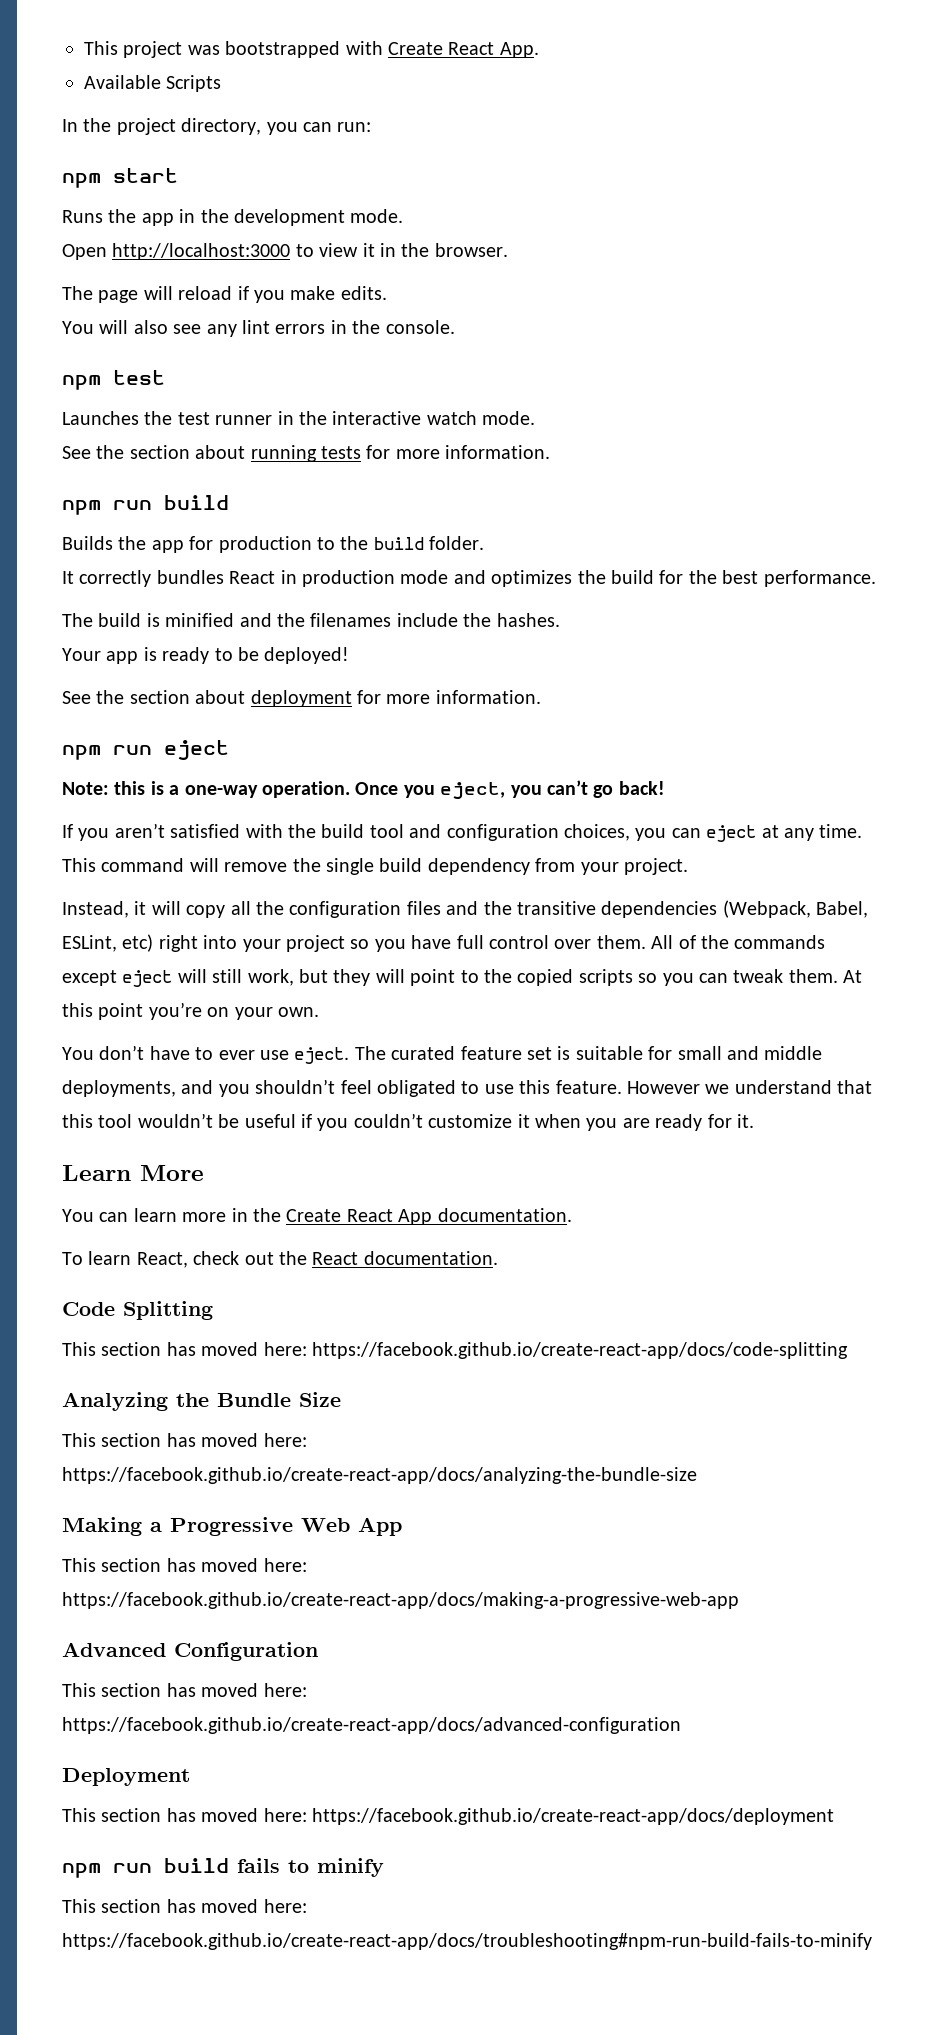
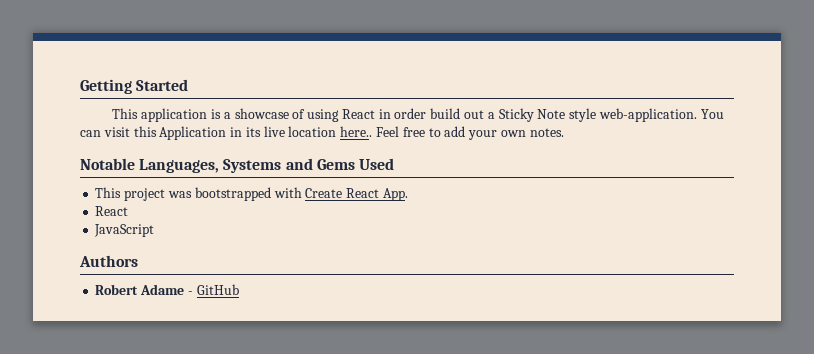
(84, 48) none -> [80,79,189,94] [112,108,724,122] [80,126,564,140] [80,158,394,173] Getting Started // This application is a showcase of using React in order build out a Sticky Note style web-application. You can visit this Application in its live location here.. Feel free to add your own notes. // Notable Languages, Systems and Gems Used //
[84,75,222,92] [62,118,372,135] [62,168,178,188] [62,209,404,226] [62,243,508,260] [62,286,387,303] [62,320,455,337] [62,370,165,390] [62,411,536,425] [62,445,551,462] [62,495,229,515] [62,536,485,553] [62,570,876,587] [62,613,560,627] [62,647,350,664] [62,690,541,707] [62,740,229,760] [62,780,665,800] [62,823,863,842] [62,858,688,875] [62,900,869,918] [62,934,826,952] [62,969,863,987] [62,1002,319,1020] [62,1045,823,1064] [62,1079,873,1097] [62,1113,754,1131] [62,1165,204,1181] [62,1208,572,1225] [62,1251,498,1268] [62,1301,213,1320] [62,1342,848,1359] [62,1392,341,1411] [62,1433,307,1447] [62,1467,697,1484] [62,1517,402,1536] [62,1558,307,1572] [62,1592,739,1609] [62,1642,318,1661] [62,1683,307,1697] [62,1717,681,1734] [62,1768,190,1786] [62,1808,834,1825] [62,1858,384,1878] [62,1899,307,1913] [62,1933,872,1950] Available Scripts // In the project directory, you can run: // npm start // Runs the app in the development mode. // Open http://localhost:3000 to view it in the browser. // The page will reload if you make edits. // You will also see any lint errors in the console. // npm test // Launches the test runner in the interactive watch mode. // See the section about running tests for more information. // npm run build // Builds the app for production to the build folder. // It correctly bundles React in production mode and optimizes the build for the best performance. // The build is minified and the filenames include the hashes. // Your app is ready to be deployed! // See the section about deployment for more information. // npm run eject // Note: this is a one-way operation. Once you eject, you can’t go back! // If you aren’t satisfied with the build tool and configuration choices, you can eject at any time. This command will remove the single build dependency from your project. // Instead, it will copy all the configuration files and the transitive dependencies (Webpack, Babel, ESLint, etc) right into your project so you have full control over them. All of the commands except eject will still work, but they will point to the copied scripts so you can tweak them. At this point you’re on your own. // You don’t have to ever use eject. The curated feature set is suitable for small and middle deployments, and you shouldn’t feel obligated to use this feature. However we understand that this tool wouldn’t be useful if you couldn’t customize it when you are ready for it. // Learn More // You can learn more in the Create React App documentation. // To learn React, check out the React documentation. // Code Splitting // This section has moved here: https://facebook.github.io/create-react-app/docs/code-splitting // Analyzing the Bundle Size // This section has moved here: https://facebook.github.io/create-react-app/docs/analyzing-the-bundle-size // Making a Progressive Web App // This section has moved here: https://facebook.github.io/create-react-app/docs/making-a-progressive-web-app // Advanced Configuration // This section has moved here: https://facebook.github.io/create-react-app/docs/advanced-configuration // Deployment // This section has moved here: https://facebook.github.io/create-react-app/docs/deployment // npm run build fails to minify // This section has moved here: https://facebook.github.io/create-react-app/docs/troubleshooting#npm-run-build-fails-to-minify -> [95,206,129,216] [94,224,155,237] [79,255,138,267] [95,284,239,295] React // JavaScript // Authors // Robert Adame - GitHub

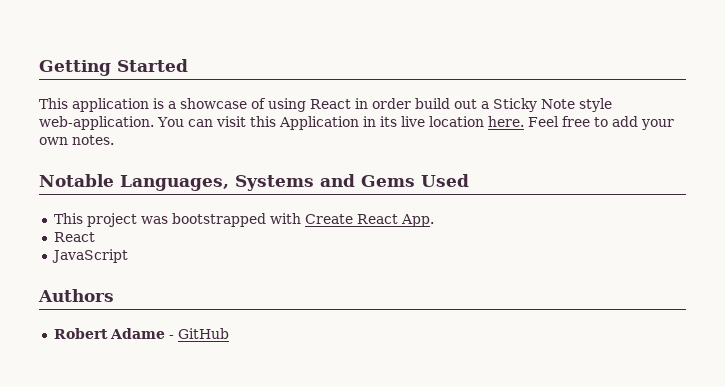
[340,126,373,137] here.. -> [487,116,524,127] here.

